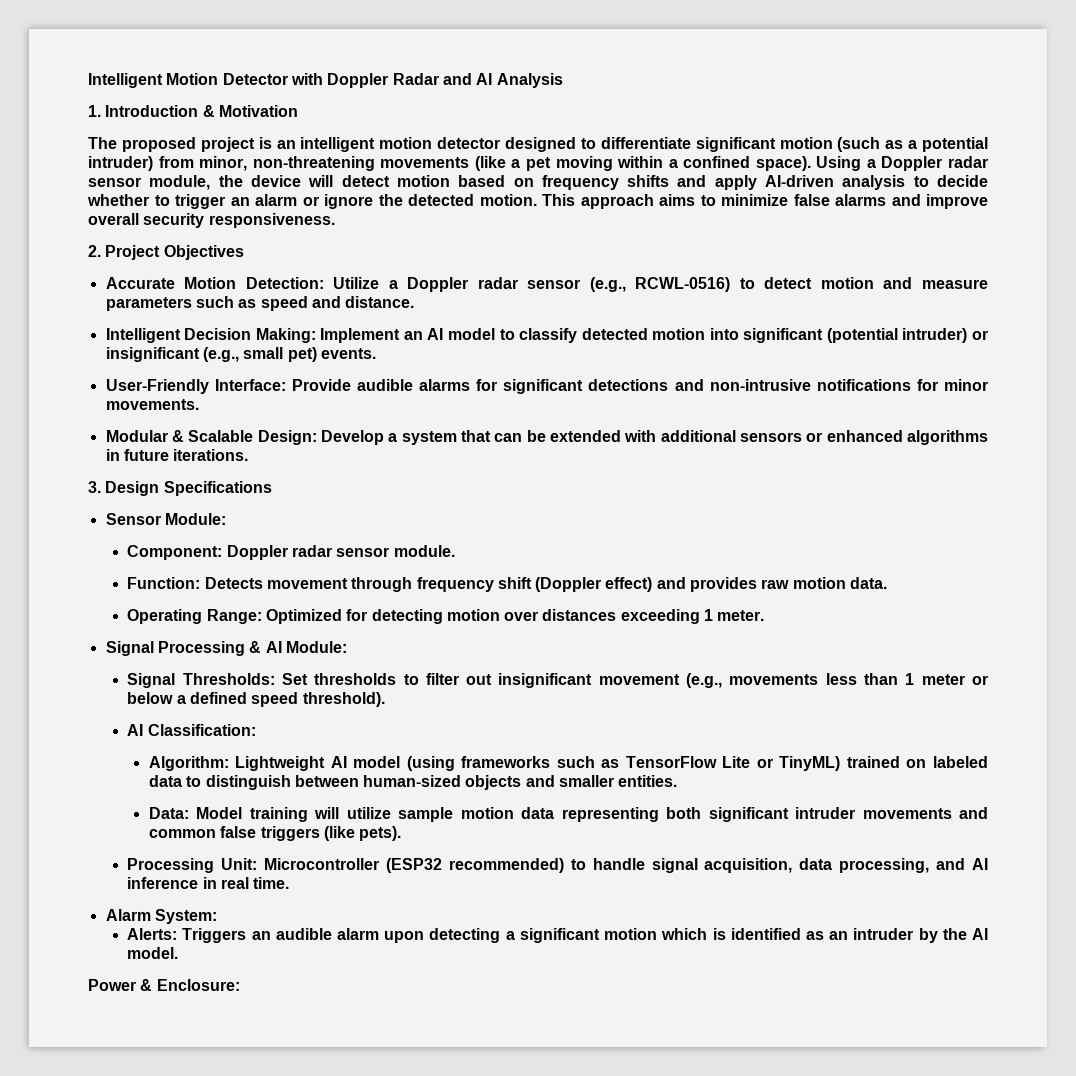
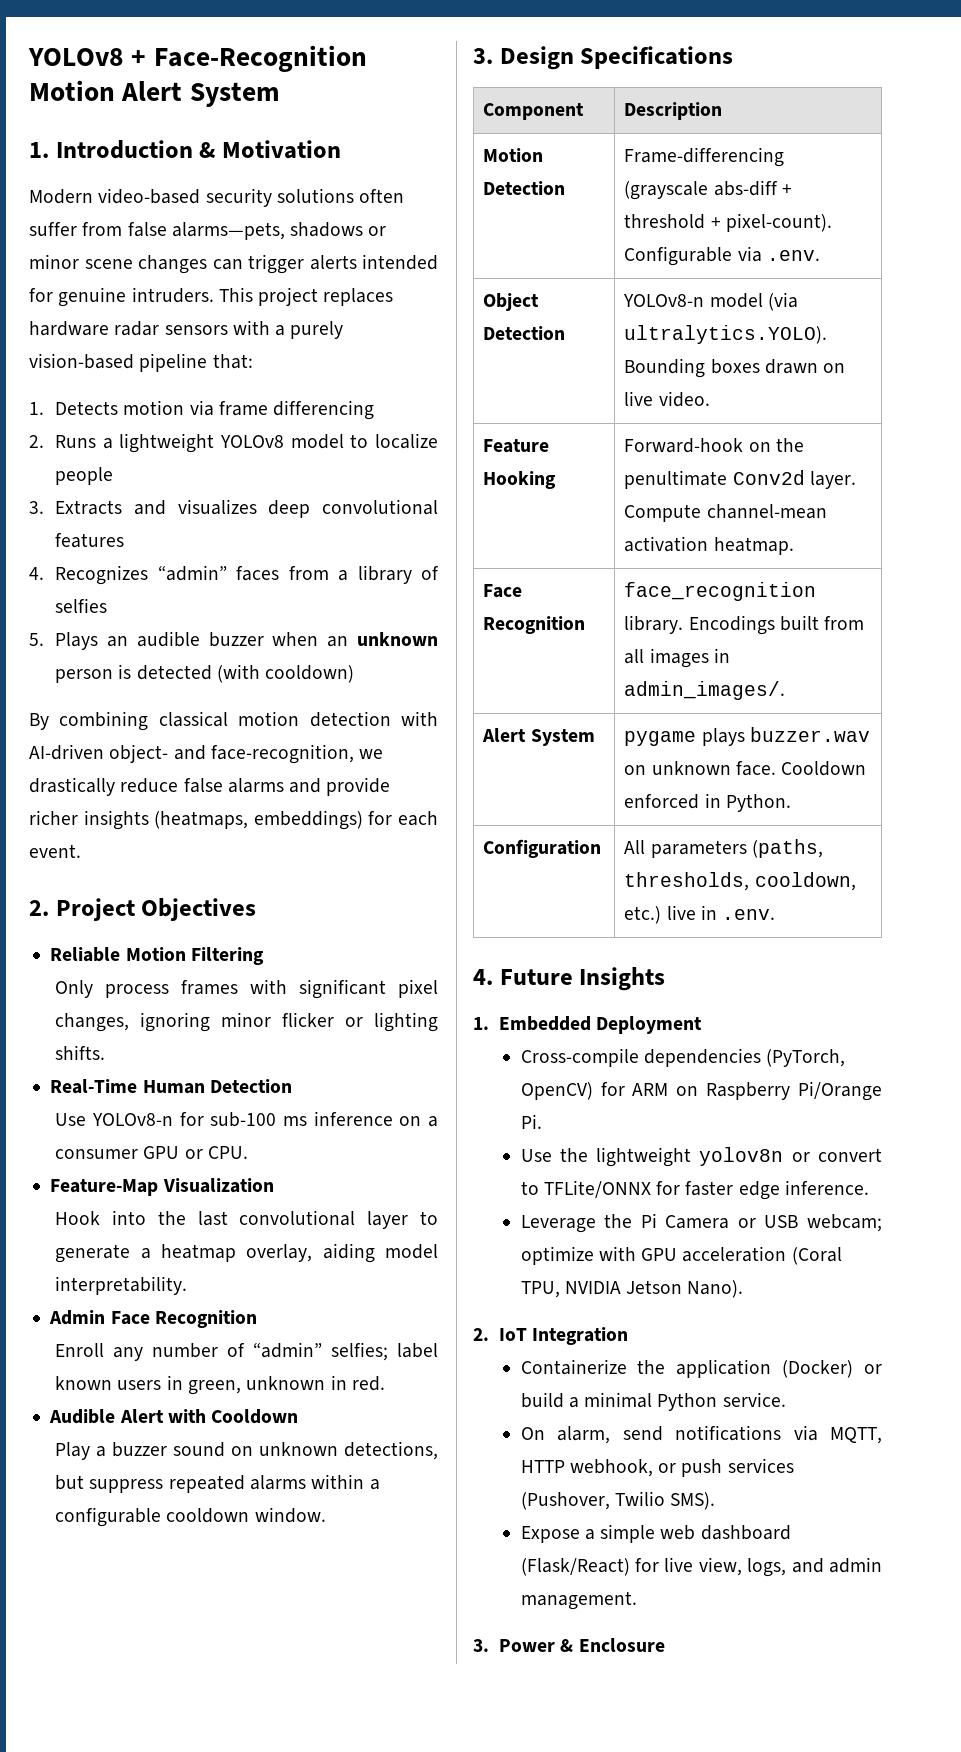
[88,73,563,88] [88,105,298,117] [88,137,988,152] [88,156,988,171] [88,175,988,190] [87,194,988,209] [88,213,335,228] [88,245,244,260] [105,277,989,292] [105,296,415,311] [105,328,988,343] [105,347,376,362] [105,379,989,394] [105,399,199,410] [105,430,988,445] [105,449,249,461] [88,481,272,496] [105,513,226,525] [127,545,455,560] [127,577,888,592] [127,609,765,624] [105,641,347,656] [127,673,988,688] [127,692,385,707] [127,724,256,736] [148,756,989,771] [148,775,678,790] [148,807,989,822] [148,826,402,841] [127,858,988,873] [127,877,290,889] [105,909,217,924] [127,928,989,943] [127,947,179,959] Intelligent Motion Detector with Doppler Radar and AI Analysis // 1. Introduction & Motivation // The proposed project is an intelligent motion detector designed to differentiate significant motion (such as a potential intruder) from minor, non-threatening movements (like a pet moving within a confined space). Using a Doppler radar sensor module, the device will detect motion based on frequency shifts and apply AI-driven analysis to decide whether to trigger an alarm or ignore the detected motion. This approach aims to minimize false alarms and improve overall security responsiveness. // 2. Project Objectives // Accurate Motion Detection: Utilize a Doppler radar sensor (e.g., RCWL-0516) to detect motion and measure parameters such as speed and distance. // Intelligent Decision Making: Implement an AI model to classify detected motion into significant (potential intruder) or insignificant (e.g., small pet) events. // User-Friendly Interface: Provide audible alarms for significant detections and non-intrusive notifications for minor movements. // Modular & Scalable Design: Develop a system that can be extended with additional sensors or enhanced algorithms in future iterations. // 3. Design Specifications // Sensor Module: // Component: Doppler radar sensor module. // Function: Detects movement through frequency shift (Doppler effect) and provides raw motion data. // Operating Range: Optimized for detecting motion over distances exceeding 1 meter. // Signal Processing & AI Module: // Signal Thresholds: Set thresholds to filter out insignificant movement (e.g., movements less than 1 meter or below a defined speed threshold). // AI Classification: // Algorithm: Lightweight AI model (using frameworks such as TensorFlow Lite or TinyML) trained on labeled data to distinguish between human-sized objects and smaller entities. // Data: Model training will utilize sample motion data representing both significant intruder movements and common false triggers (like pets). // Processing Unit: Microcontroller (ESP32 recommended) to handle signal acquisition, data processing, and AI inference in real time. // Alarm System: // Alerts: Triggers an audible alarm upon detecting a significant motion which is identified as an intruder by the AI model. // -> [28,45,367,72] [29,80,280,107] [29,140,341,159] [29,188,405,207] [29,222,387,240] [29,254,438,274] [29,287,394,307] [29,320,344,339] [29,353,253,372] [29,400,375,420] [29,433,438,453] [55,467,114,485] [29,499,438,518] [55,533,125,548] [29,565,439,585] [55,598,108,613] [29,631,438,650] [55,664,355,683] [29,711,438,731] [29,744,384,764] [29,777,391,796] [29,810,438,830] [29,844,81,858] [29,898,257,921] [50,947,264,965] [55,979,439,999] [55,1012,439,1032] [55,1045,106,1060] [50,1079,292,1094] [55,1111,439,1127] [55,1146,248,1159] [50,1178,274,1196] [55,1210,438,1229] [55,1243,438,1263] [55,1276,188,1295] [49,1310,257,1328] [55,1342,438,1361] [55,1375,385,1395] [49,1409,299,1424] [55,1441,438,1460] [55,1474,380,1493] [55,1507,326,1527] [473,46,734,70] [483,103,585,120] [624,102,723,120] [483,148,544,162] [483,181,566,195] [624,147,785,167] [624,180,792,200] [624,213,832,232] [624,246,820,266] [483,293,540,311] [483,326,566,340] [623,292,798,311] [624,325,828,344] [624,358,846,378] [624,391,710,407] [483,439,550,453] [483,471,557,489] [624,438,804,453] [624,470,856,489] [624,504,827,522] [624,536,794,555] [483,584,523,598] [483,616,586,634] [624,582,817,601] [624,615,865,635] [624,648,730,668] [624,681,786,700] [482,728,595,746] [624,727,870,746] [624,761,867,776] [624,793,791,812] [483,839,602,858] [624,839,823,858] [624,872,856,891] [624,905,776,924] [473,967,666,991] [473,1016,703,1034] [520,1048,846,1067] [520,1081,882,1101] [520,1114,542,1129] [520,1147,882,1167] [520,1180,869,1200] [520,1213,882,1233] [520,1246,842,1265] [520,1280,744,1298] [473,1327,629,1345] [520,1359,882,1378] [520,1392,786,1411] [520,1425,882,1444] [520,1458,794,1477] [520,1491,716,1510] [520,1524,791,1543] [520,1557,882,1577] [520,1591,637,1610] [473,1639,489,1652] YOLOv8 + Face‑Recognition Motion Alert System // 1. Introduction & Motivation // Modern video‑based security solutions often suffer from false alarms—pets, shadows or minor scene changes can trigger alerts intended for genuine intruders. This project replaces hardware radar sensors with a purely vision‑based pipeline that: // 1. Detects motion via frame differencing // 2. Runs a lightweight YOLOv8 model to localize people // 3. Extracts and visualizes deep convolutional features // 4. Recognizes “admin” faces from a library of selfies // 5. Plays an audible buzzer when an unknown person is detected (with cooldown) // By combining classical motion detection with AI‑driven object‑ and face‑recognition, we drastically reduce false alarms and provide richer insights (heatmaps, embeddings) for each event. // 2. Project Objectives // Reliable Motion Filtering // Only process frames with significant pixel changes, ignoring minor flicker or lighting shifts. // Real‑Time Human Detection // Use YOLOv8‑n for sub‑100 ms inference on a consumer GPU or CPU. // Feature‑Map Visualization // Hook into the last convolutional layer to generate a heatmap overlay, aiding model interpretability. // Admin Face Recognition // Enroll any number of “admin” selfies; label known users in green, unknown in red. // Audible Alert with Cooldown // Play a buzzer sound on unknown detections, but suppress repeated alarms within a configurable cooldown window. // 3. Design Specifications // Component | Description // Motion Detection | Frame‑differencing (grayscale abs‑diff + threshold + pixel‑count). Configurable via .env. // Object Detection | YOLOv8‑n model (via ultralytics.YOLO). Bounding boxes drawn on live video. // Feature Hooking | Forward‑hook on the penultimate Conv2d layer. Compute channel‑mean activation heatmap. // Face Recognition | face_recognition library. Encodings built from all images in admin_images/. // Alert System | pygame plays buzzer.wav on unknown face. Cooldown enforced in Python. // Configuration | All parameters (paths, thresholds, cooldown, etc.) live in .env. // 4. Future Insights // 1. Embedded Deployment // Cross‑compile dependencies (PyTorch, OpenCV) for ARM on Raspberry Pi/Orange Pi. // Use the lightweight yolov8n or convert to TFLite/ONNX for faster edge inference. // Leverage the Pi Camera or USB webcam; optimize with GPU acceleration (Coral TPU, NVIDIA Jetson Nano). // 2. IoT Integration // Containerize the application (Docker) or build a minimal Python service. // On alarm, send notifications via MQTT, HTTP webhook, or push services (Pushover, Twilio SMS). // Expose a simple web dashboard (Flask/React) for live view, logs, and admin management. // 3.
[156,979,240,991] Enclosure: -> [578,1638,665,1652] Enclosure

